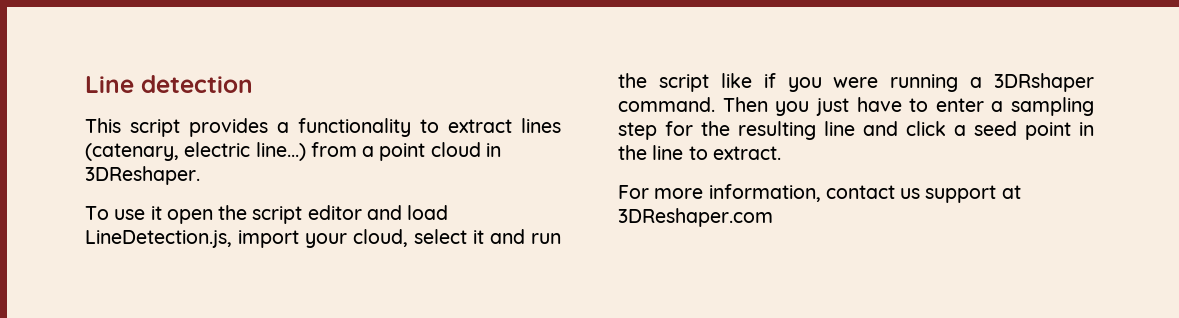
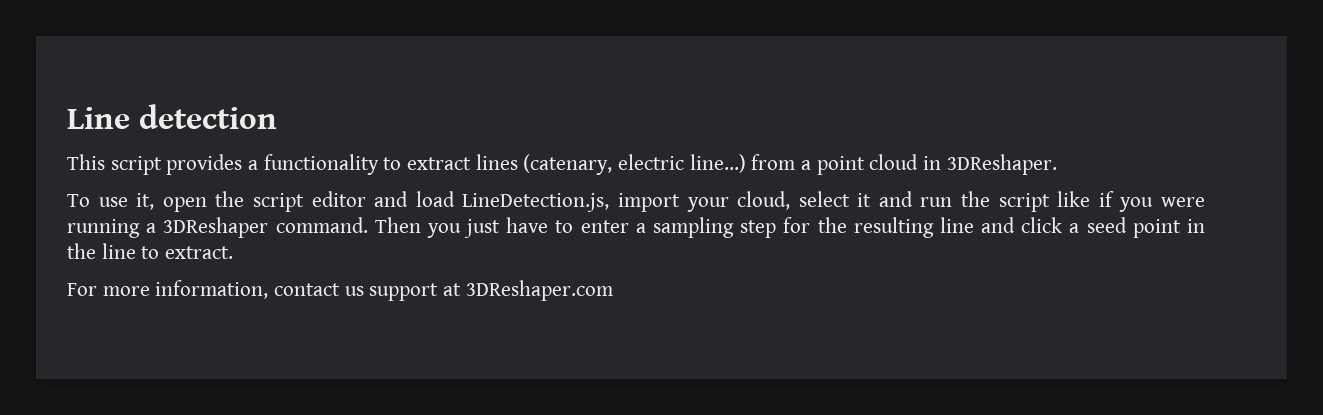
[150,206,162,220] it -> [136,193,155,210] it,
[994,73,1094,92] 3DRshaper -> [163,217,269,238] 3DReshaper

